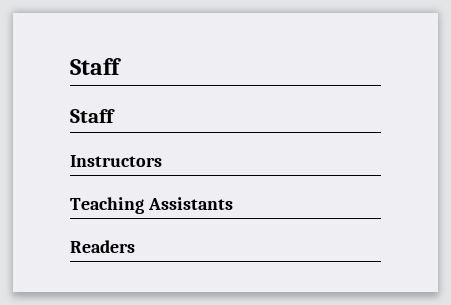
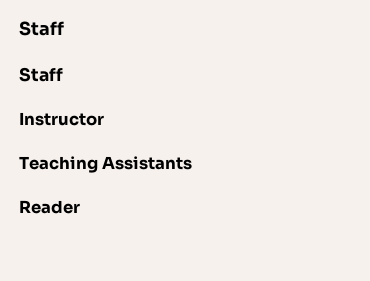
[70,155,162,167] Instructors -> [19,112,104,126] Instructor
[70,240,135,253] Readers -> [19,200,80,214] Reader

